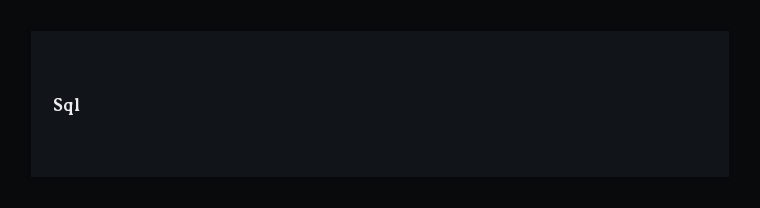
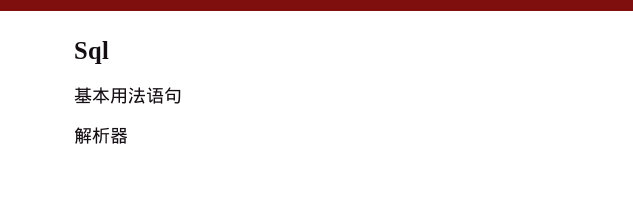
(80, 106) none -> [74,87,182,104] [74,127,128,144] // 基本用法语句 // 解析器

